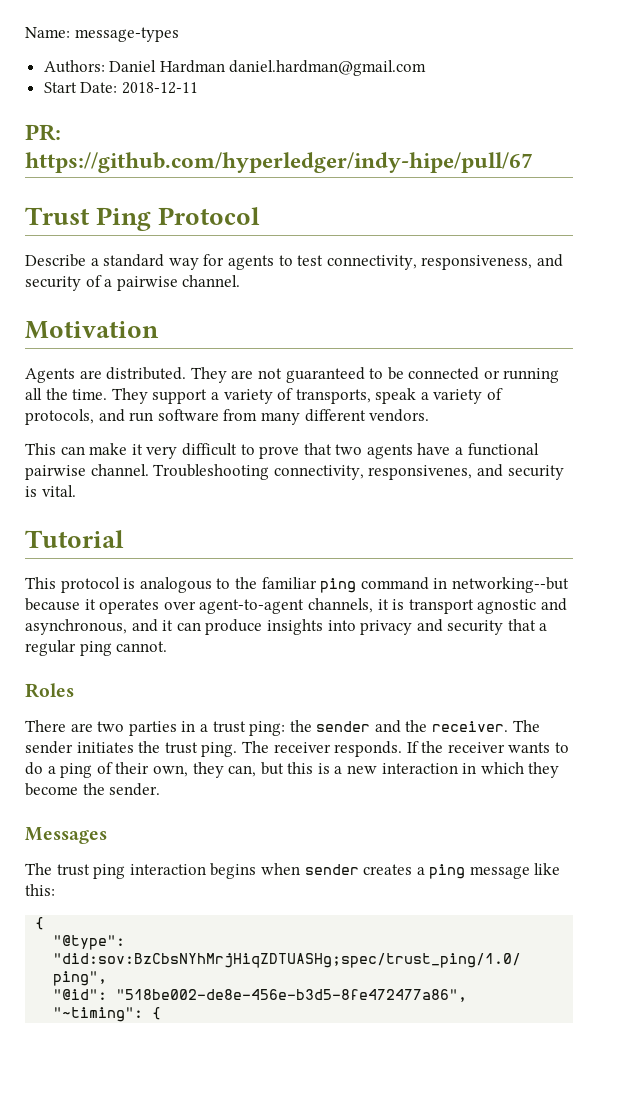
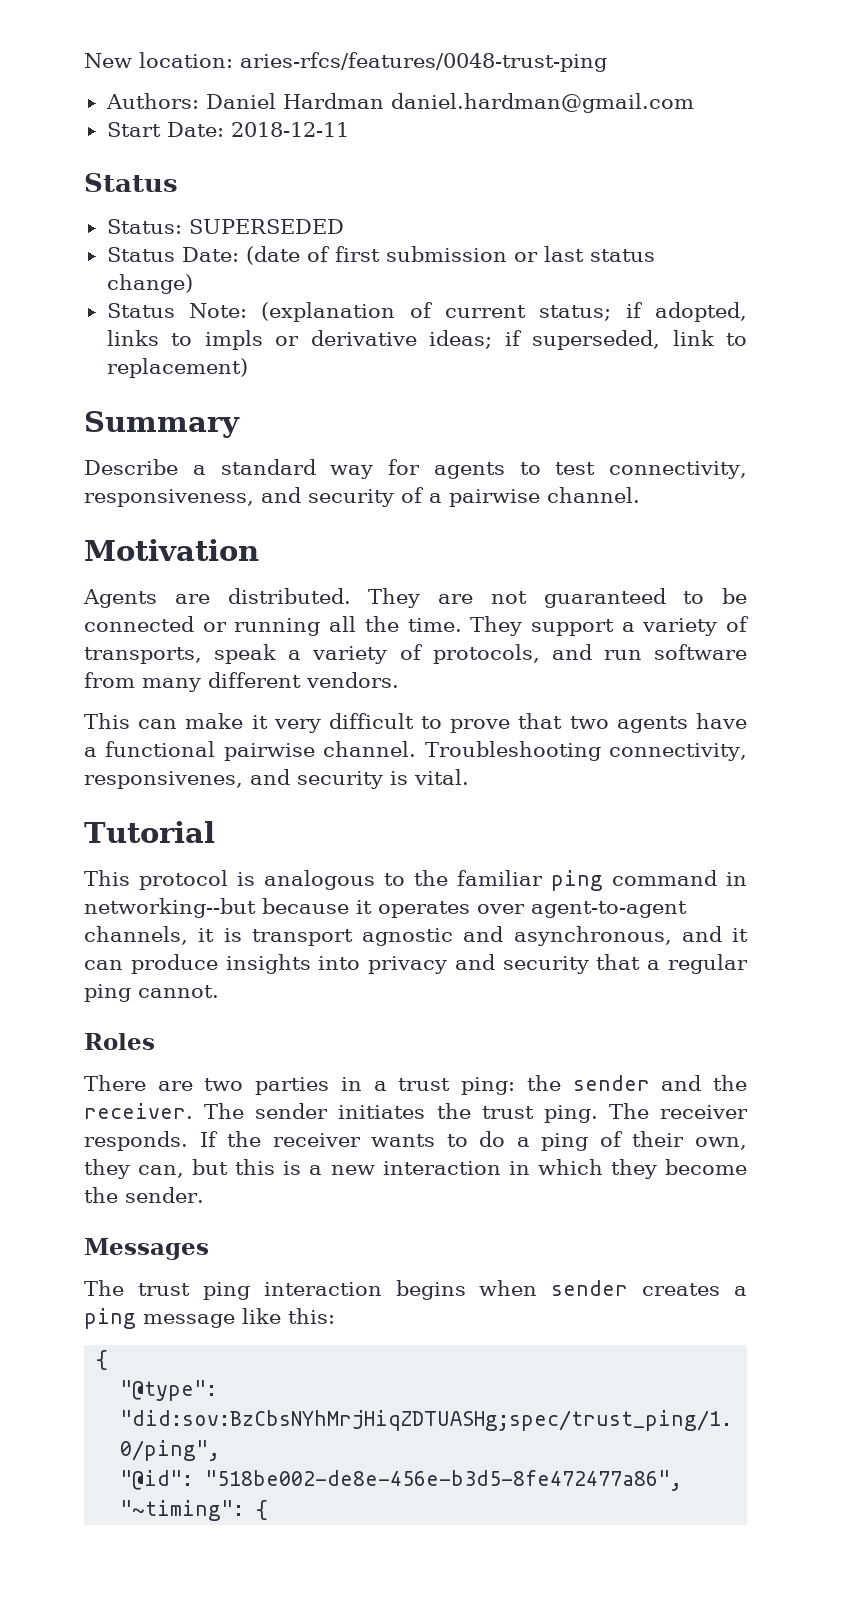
[25,27,179,42] Name: message-types -> [84,52,607,72] New location: aries-rfcs/features/0048-trust-ping
[25,124,61,141] [25,152,533,173] [25,207,261,231] PR: https://github.com/hyperledger/indy-hipe/pull/67 // Trust Ping Protocol -> [84,173,178,192] [106,219,344,234] [106,246,655,265] [106,274,193,294] [106,302,748,322] [106,330,747,350] [106,358,248,378] [84,411,240,438] Status // Status: SUPERSEDED // Status Date: (date of first submission or last status change) // Status Note: (explanation of current status; if adopted, links to impls or derivative ideas; if superseded, link to replacement) // Summary

